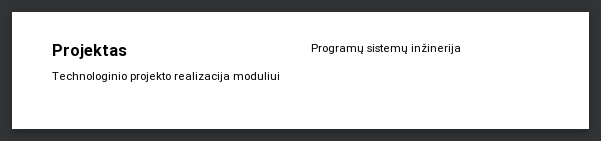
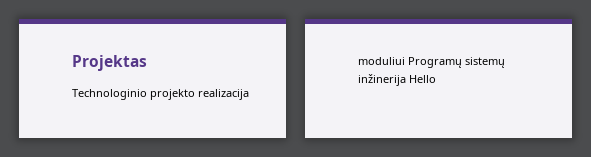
(462, 48) none -> [409,75,436,83] Hello

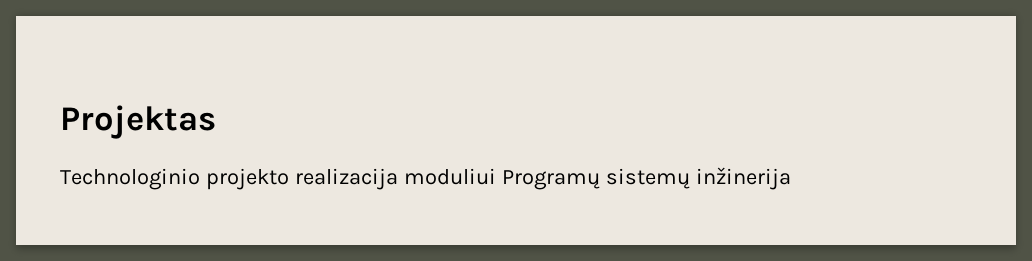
[409,75,436,83] Hello -> (791, 178) none

